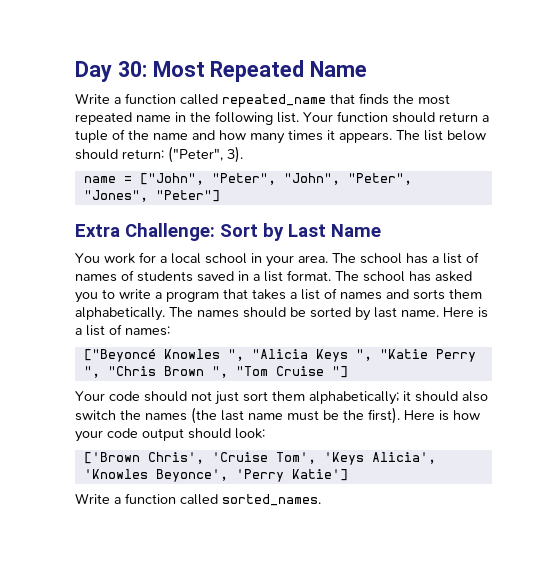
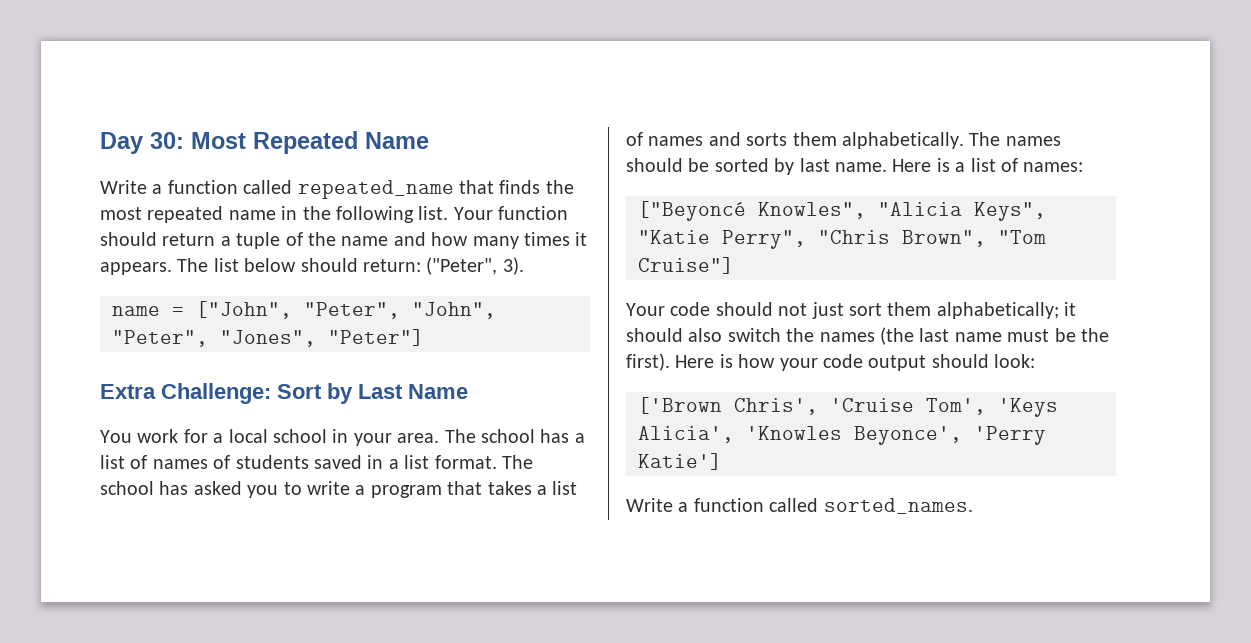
[163,349,476,362] [83,366,348,378] Knowles ", "Alicia Keys ", "Katie Perry ", "Chris Brown ", "Tom Cruise "] -> [758,202,1046,221] [638,230,1046,249] [638,257,734,274] Knowles", "Alicia Keys", "Katie Perry", "Chris Brown", "Tom Cruise"]

